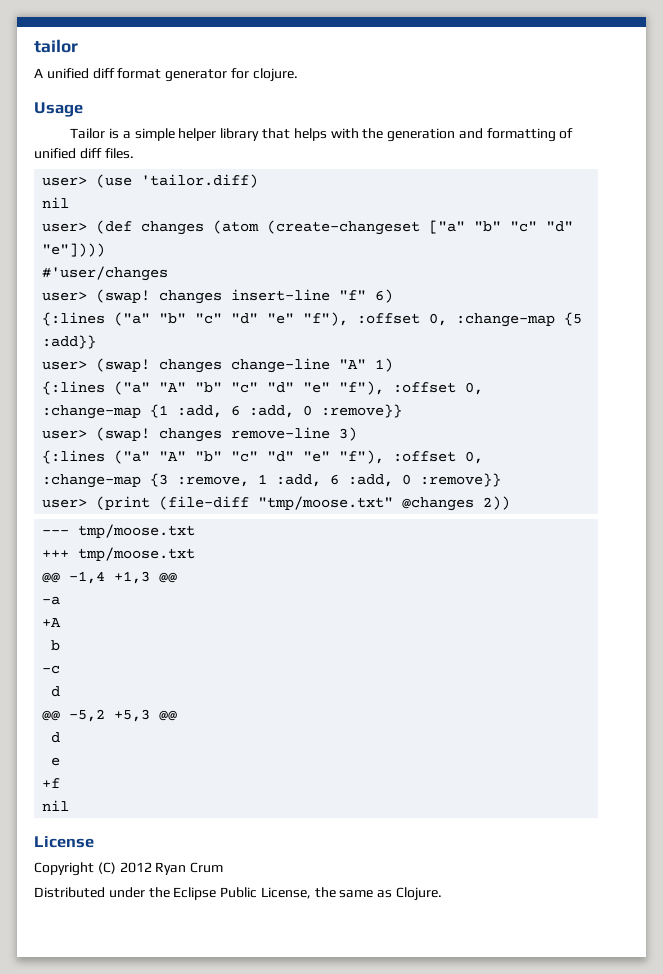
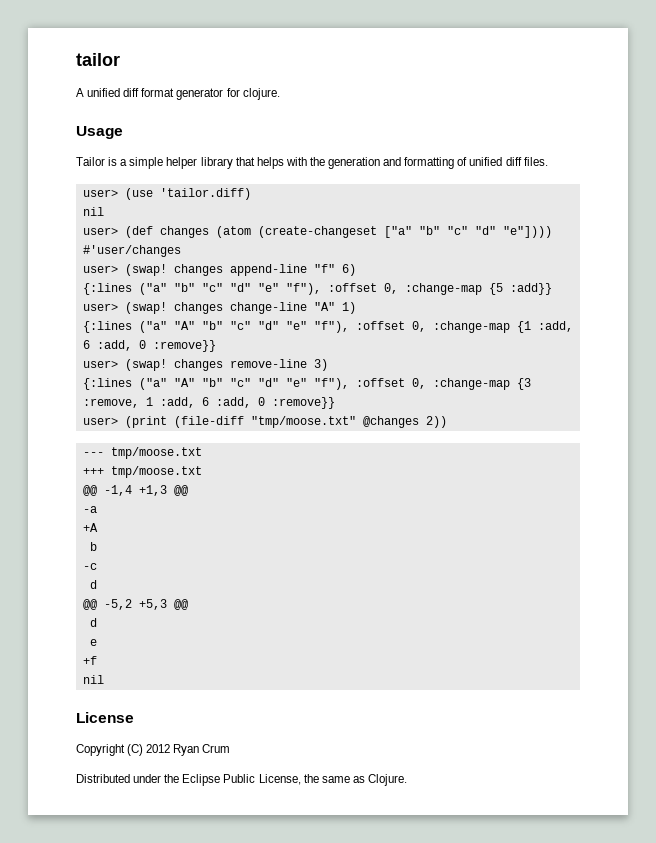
[231,289,331,301] insert-line -> [229,264,307,276] append-line

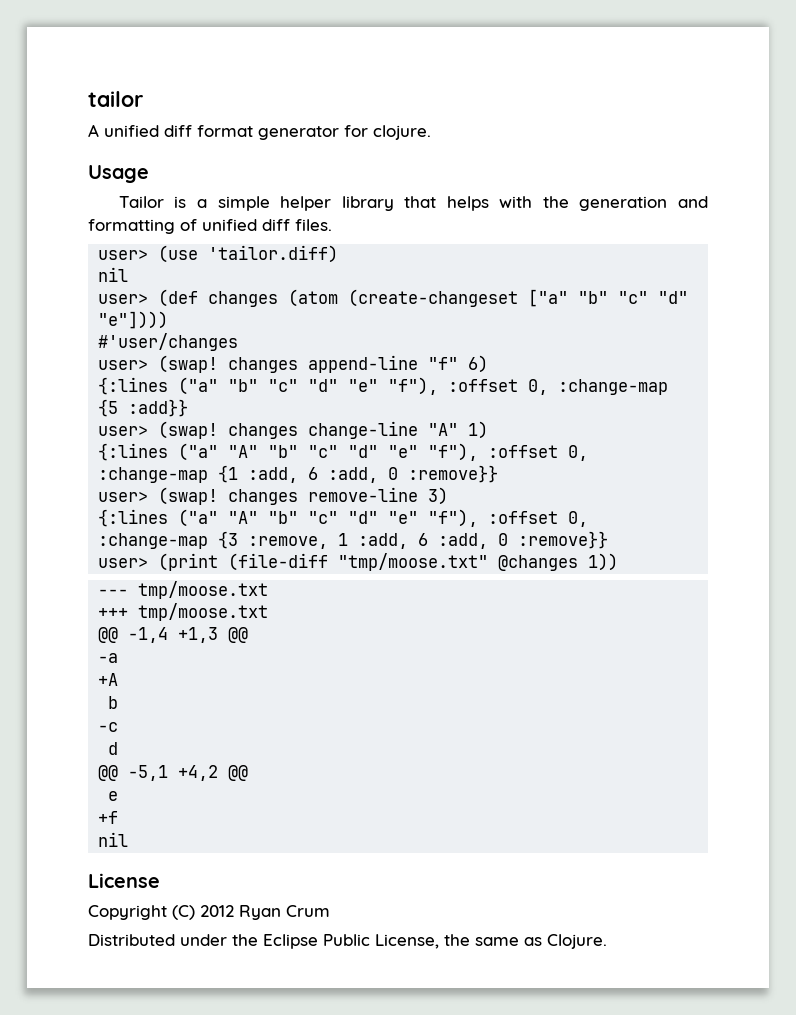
[425,416,447,428] 2)) -> [588,553,619,571] 1))
[103,599,188,610] [89,618,97,627] -5,2 +5,3 @@ // d -> [128,765,249,781] -5,1 +4,2 @@

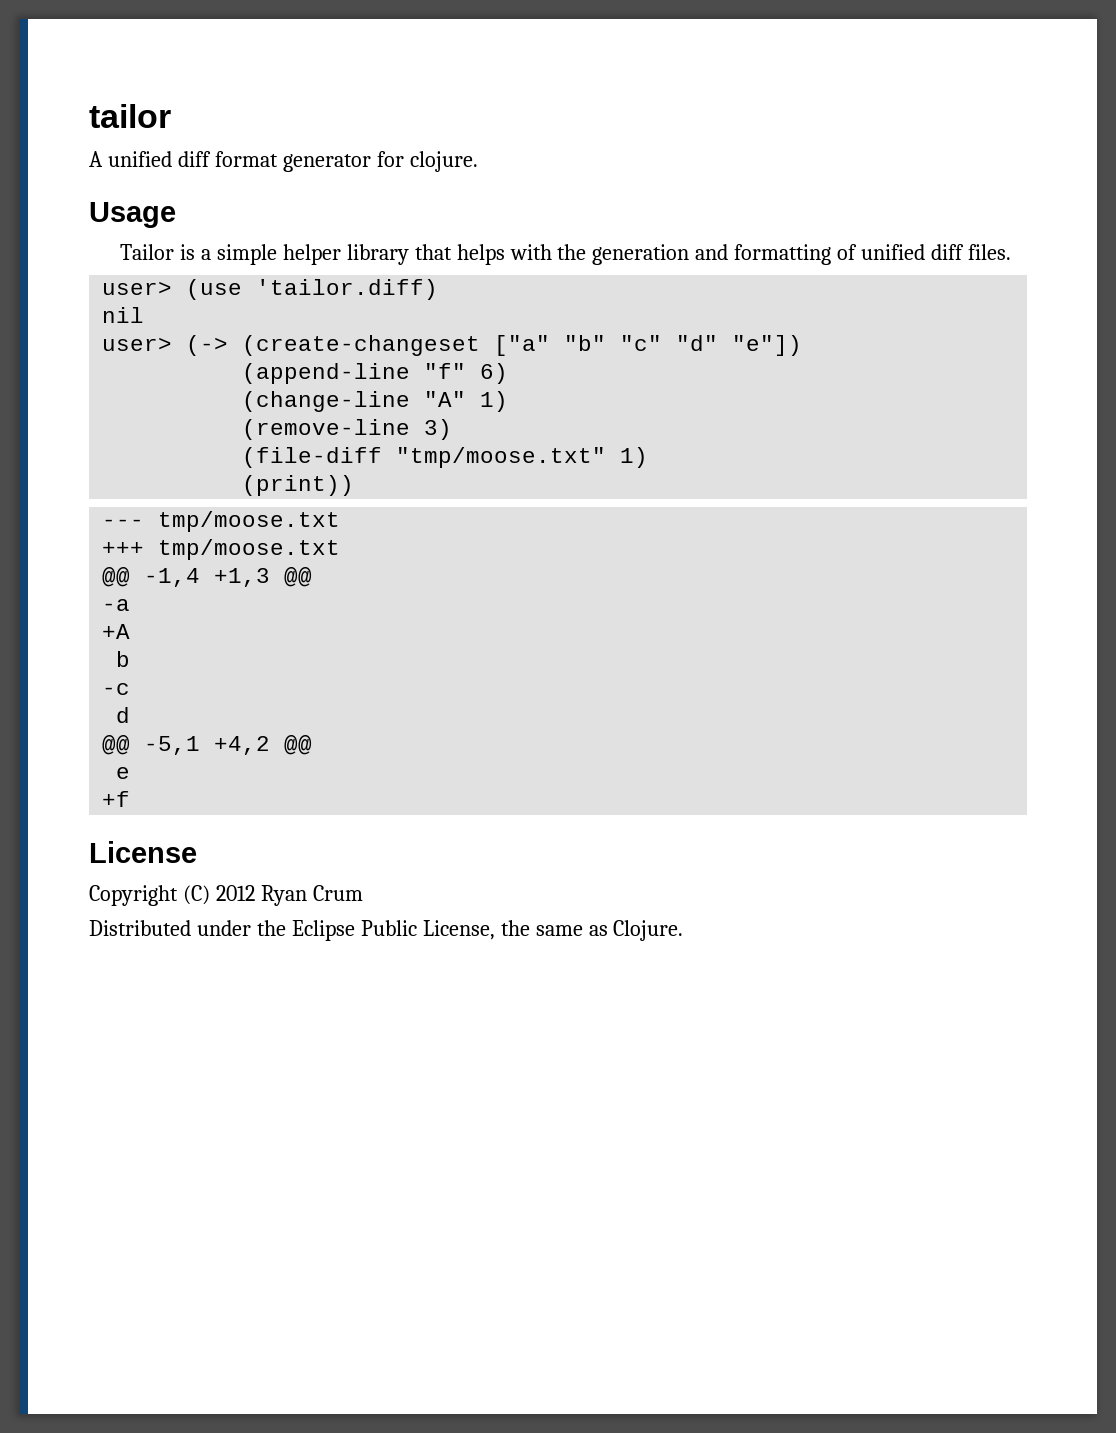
[158,289,339,307] (def changes (atom -> [186,335,229,356] (->
[98,311,169,329] [98,333,239,351] [98,355,489,373] [98,377,669,395] [98,399,189,417] [98,421,489,439] [98,443,589,461] [98,465,499,483] [98,487,449,505] [98,509,589,527] [98,531,609,549] [98,553,619,571] "e"]))) // #'user/changes // user> (swap! changes append-line "f" 6) // {:lines ("a" "b" "c" "d" "e" "f"), :offset 0, :change-map {5 :add}} // user> (swap! changes change-line "A" 1) // {:lines ("a" "A" "b" "c" "d" "e" "f"), :offset 0, :change-map {1 :add, 6 :add, 0 :remove}} // user> (swap! changes remove-line 3) // {:lines ("a" "A" "b" "c" "d" "e" "f"), :offset 0, :change-map {3 :remove, 1 :add, 6 :add, 0 :remove}} // user> (print (file-diff "tmp/moose.txt" @changes 1)) -> [732,335,803,356] [242,363,509,384] [242,391,509,412] [242,419,453,440] [242,447,649,468] [242,475,355,496] "e"]) // (append-line "f" 6) // (change-line "A" 1) // (remove-line 3) // (file-diff "tmp/moose.txt" 1) // (print))
[98,832,129,847] // nil -> (131, 799) none

